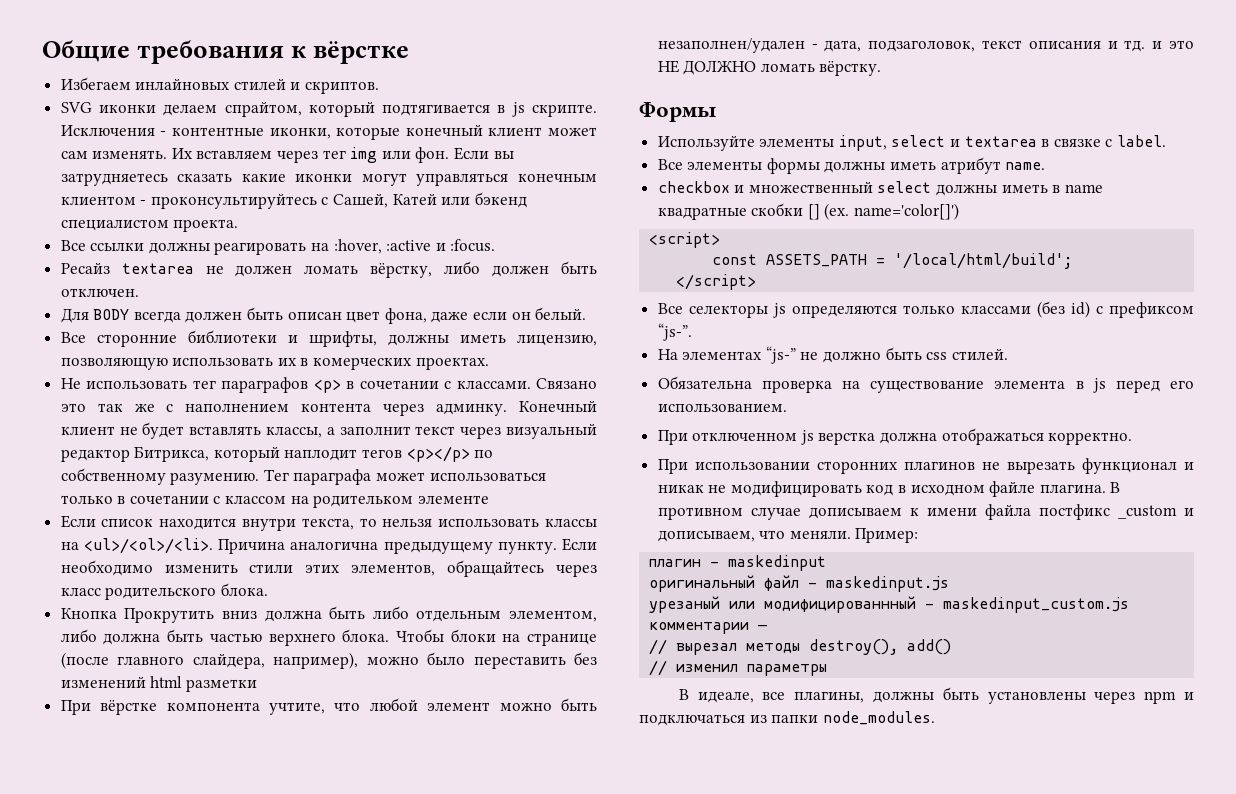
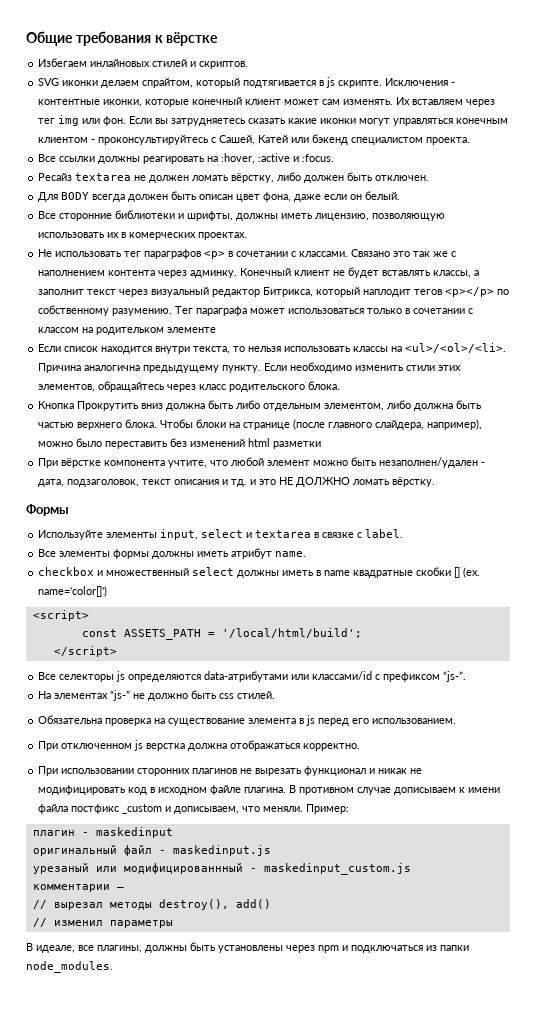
[902,301,1090,318] только классами (без id) -> [204,671,373,682] data-атрибутами или классами/id

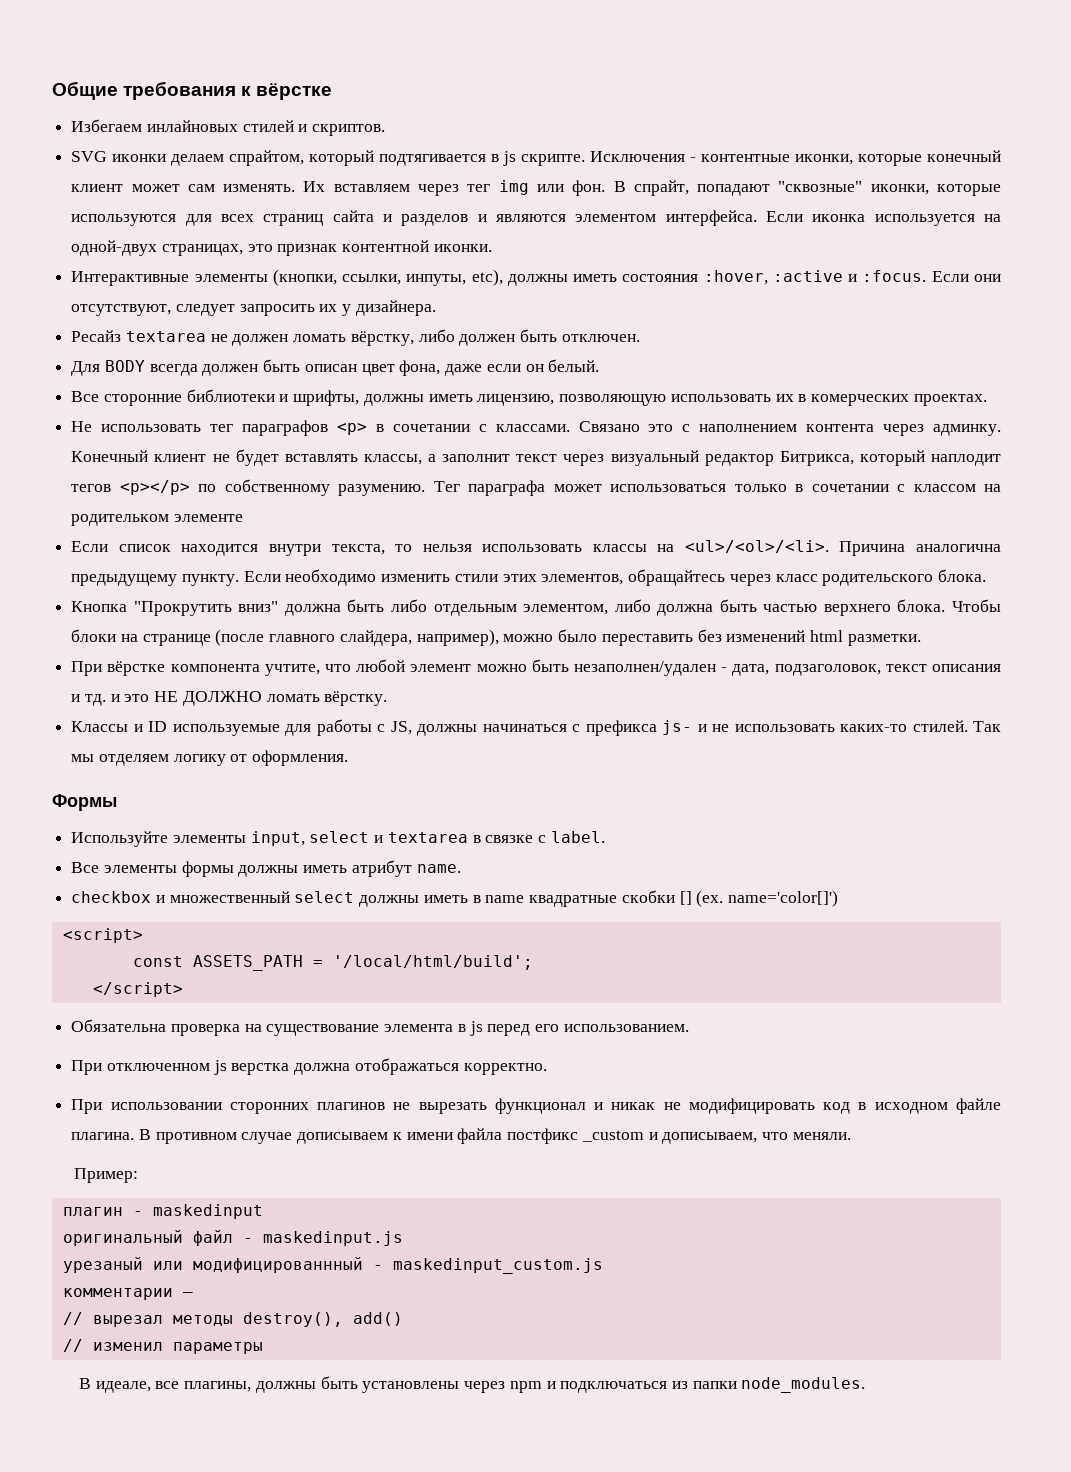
[129,116,509,126] [38,134,471,145] [38,153,335,164] Если вы затрудняетесь сказать какие иконки могут управляться конечным клиентом - проконсультируйтесь с Сашей, Катей или бэкенд специалистом проекта. // Все ссылки должны реагировать на :hover, :active и :focus. -> [613,180,1001,196] [71,210,1001,226] [71,240,492,256] [71,269,1001,286] [71,300,436,316] В спрайт, попадают "сквозные" иконки, которые используются для всех страниц сайта и разделов и являются элементом интерфейса. Если иконка используется на одной-двух страницах, это признак контентной иконки. // Интерактивные элементы (кнопки, ссылки, инпуты, etc), должны иметь состояния :hover, :active и :focus. Если они отсутствуют, следует запросить их у дизайнера.
[413,251,449,257] так же -> (674, 428) none
[77,401,164,411] Прокрутить вниз -> [133,601,279,616] "Прокрутить вниз"
[273,441,322,449] разметки -> [847,634,921,646] разметки.
(436, 482) none -> [71,719,1001,736] [71,750,349,766] // Классы и ID используемые для работы c JS, должны начинаться с префикса js- и не использовать каких-то стилей. Так мы отделяем логику от оформления.
[38,671,467,682] [38,690,276,701] // Все селекторы js определяются data-атрибутами или классами/id с префиксом “js-”. // На элементах “js-” не должно быть css стилей. -> (183, 989) none
(304, 809) none -> (851, 1136) //

